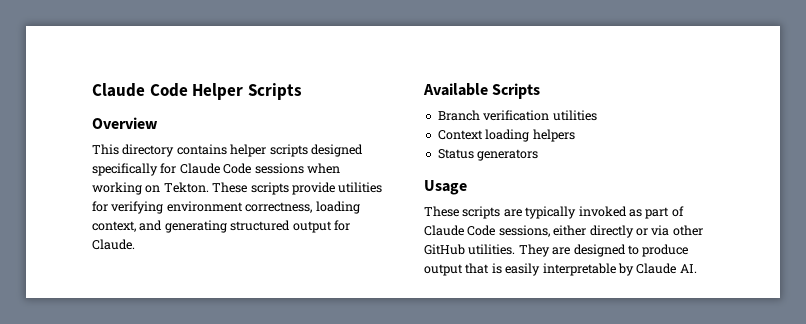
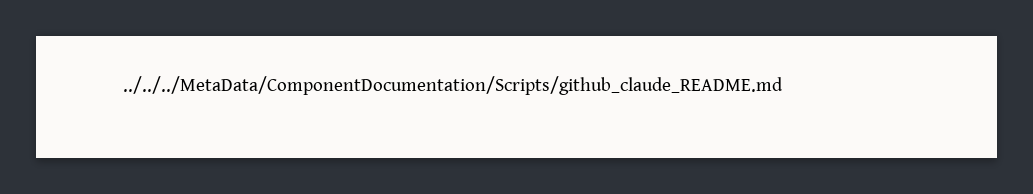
[92,83,302,100] [92,117,158,129] [92,144,363,157] [92,163,340,176] [92,182,383,195] [92,201,360,214] [92,220,350,233] [92,239,135,250] [423,83,541,99] [437,110,597,121] [437,129,575,142] [437,149,539,161] [424,180,467,195] [424,206,684,219] [424,225,703,238] [424,244,689,257] [424,263,697,276] Claude Code Helper Scripts // Overview // This directory contains helper scripts designed specifically for Claude Code sessions when working on Tekton. These scripts provide utilities for verifying environment correctness, loading context, and generating structured output for Claude. // Available Scripts // Branch verification utilities // Context loading helpers // Status generators // Usage // These scripts are typically invoked as part of Claude Code sessions, either directly or via other GitHub utilities. They are designed to produce output that is easily interpretable by Claude AI. -> [123,76,783,95] ../../../MetaData/ComponentDocumentation/Scripts/github_claude_README.md

